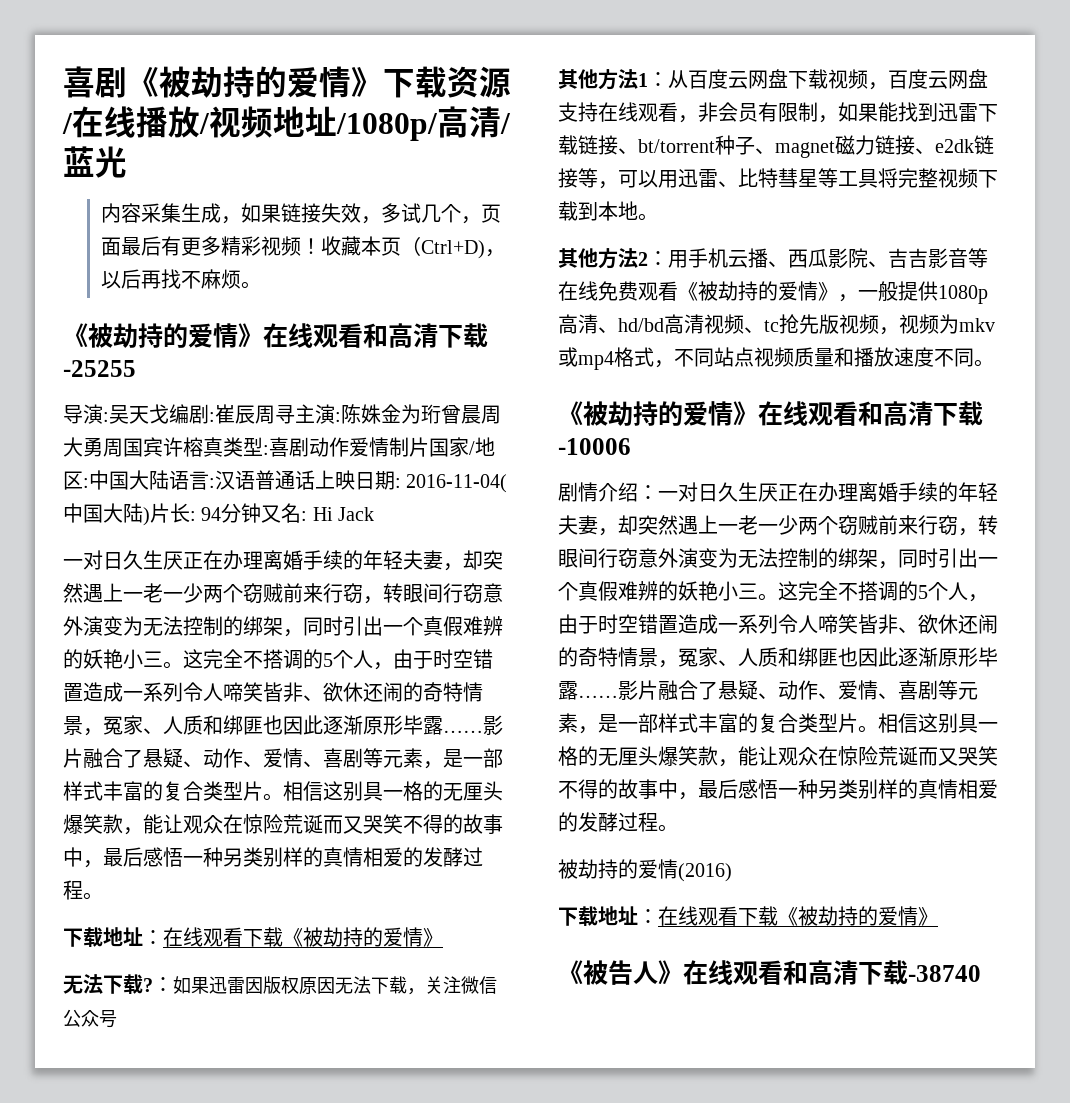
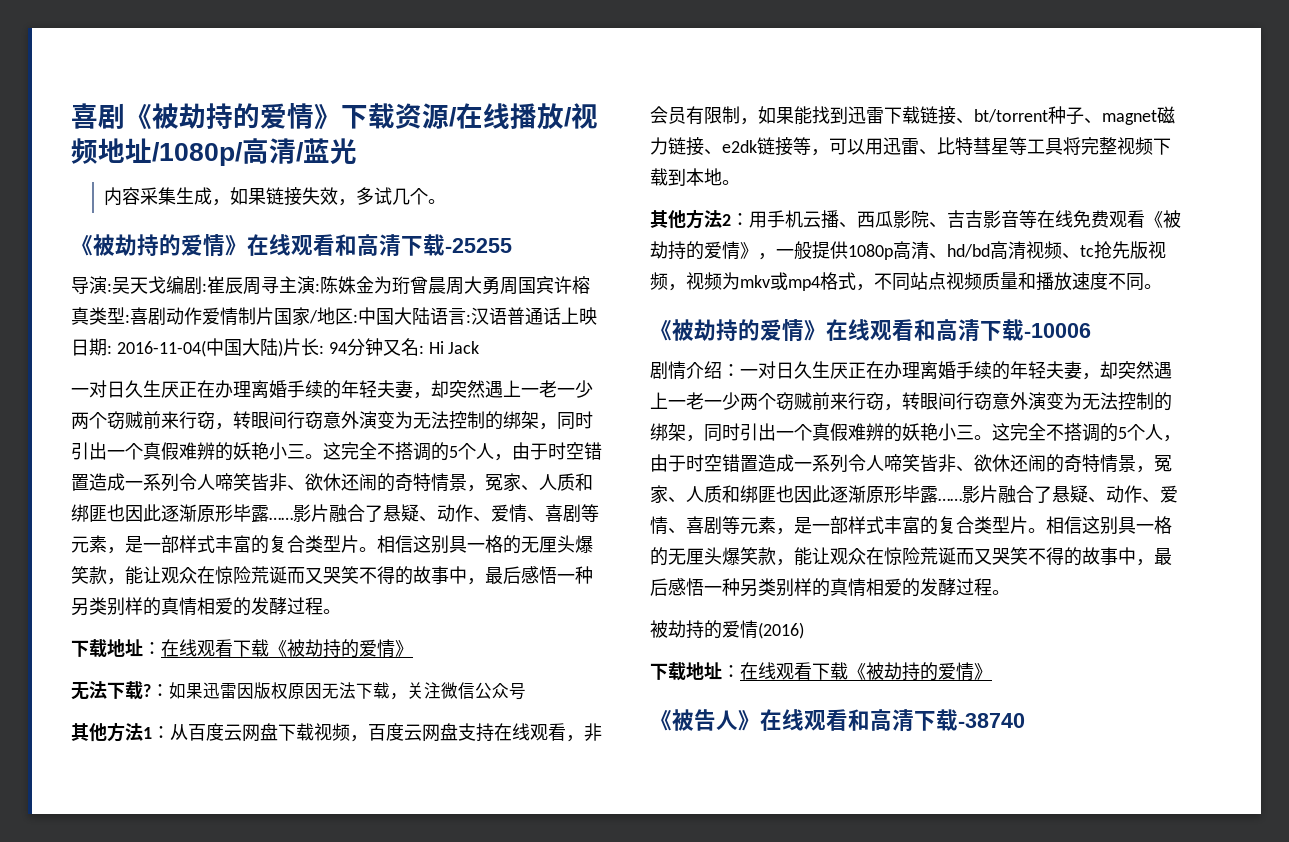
[460,204,501,224] [100,236,505,259] [100,269,241,289] ，页面最后有更多精彩视频！收藏本页（Ctrl+D)，以后再找不麻烦 -> (429, 196) none

